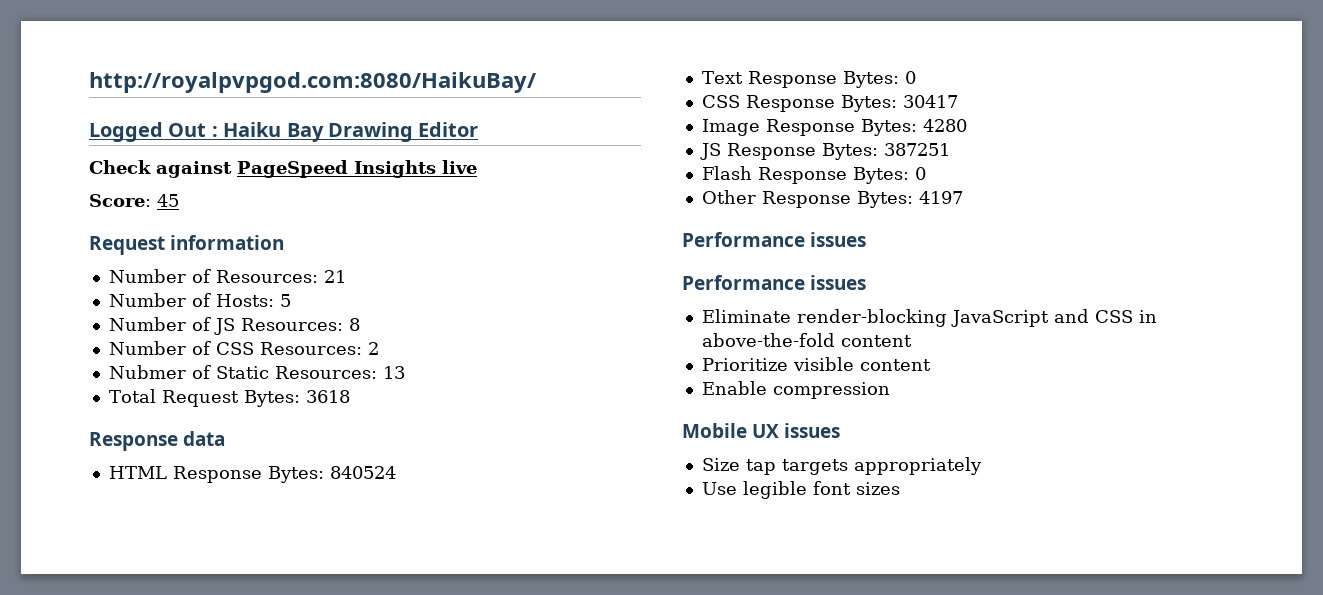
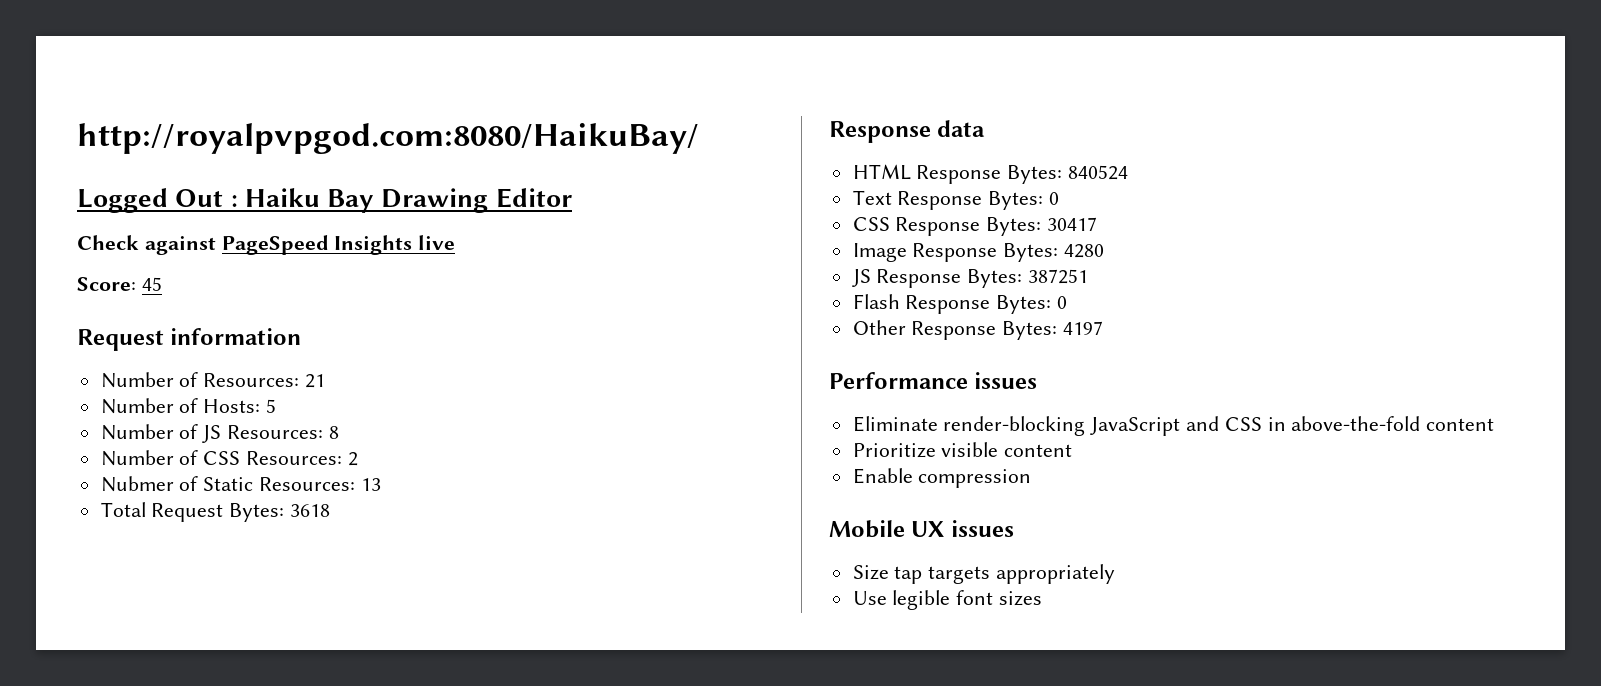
[682,275,867,290] // Performance issues -> (1038, 380) none

